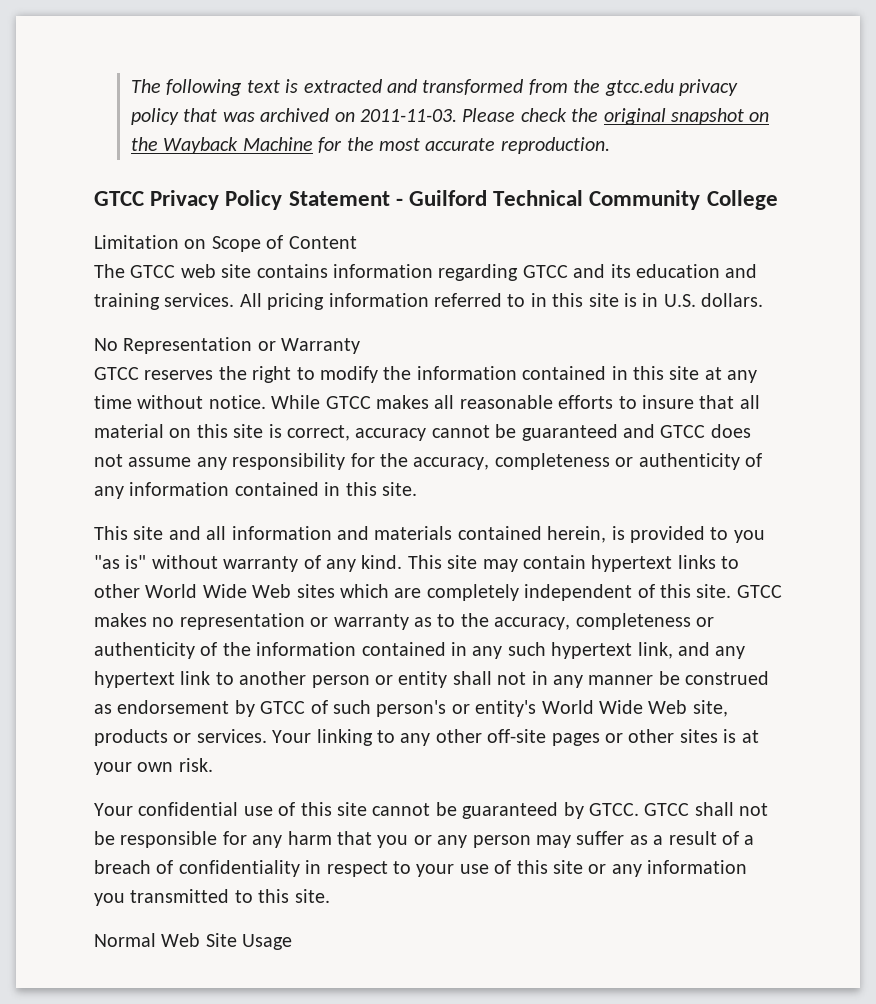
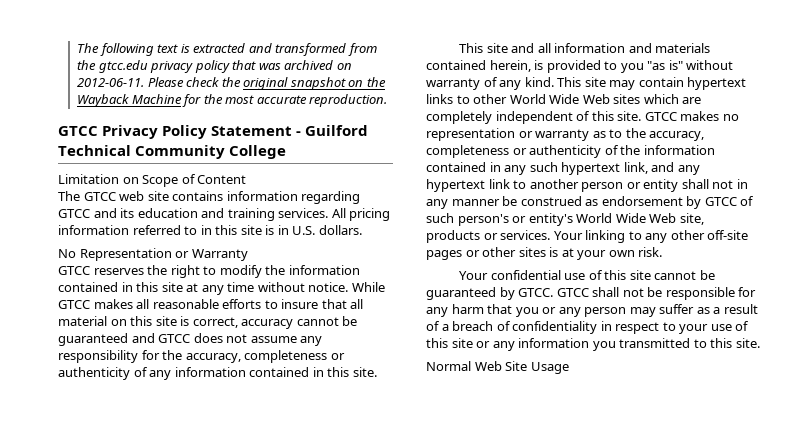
[360,109,458,122] 2011-11-03. -> [77,78,145,87] 2012-06-11.

